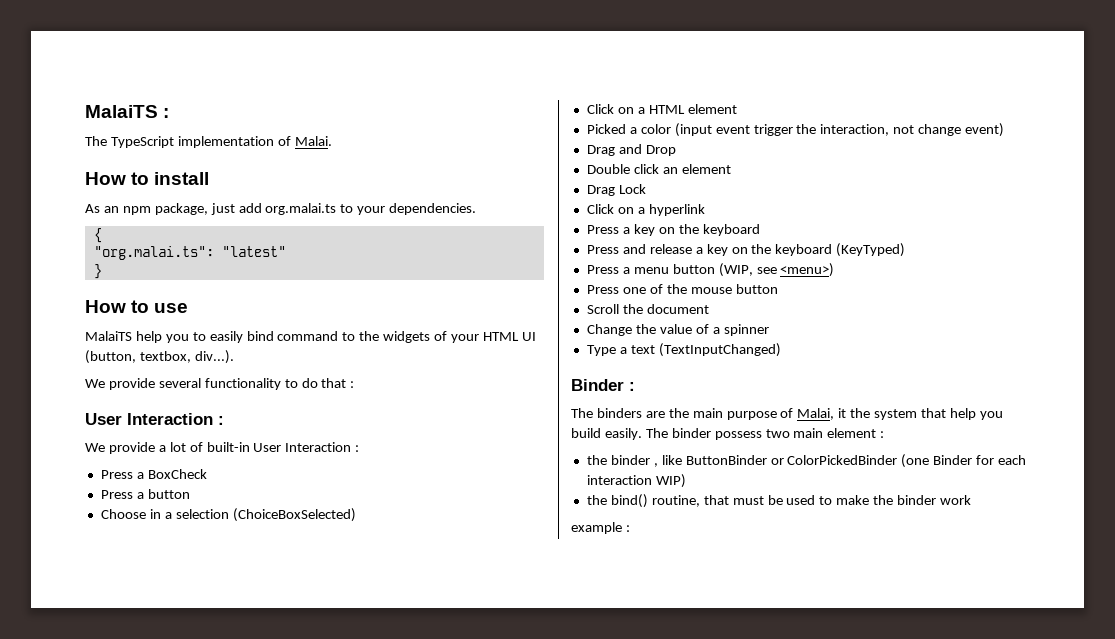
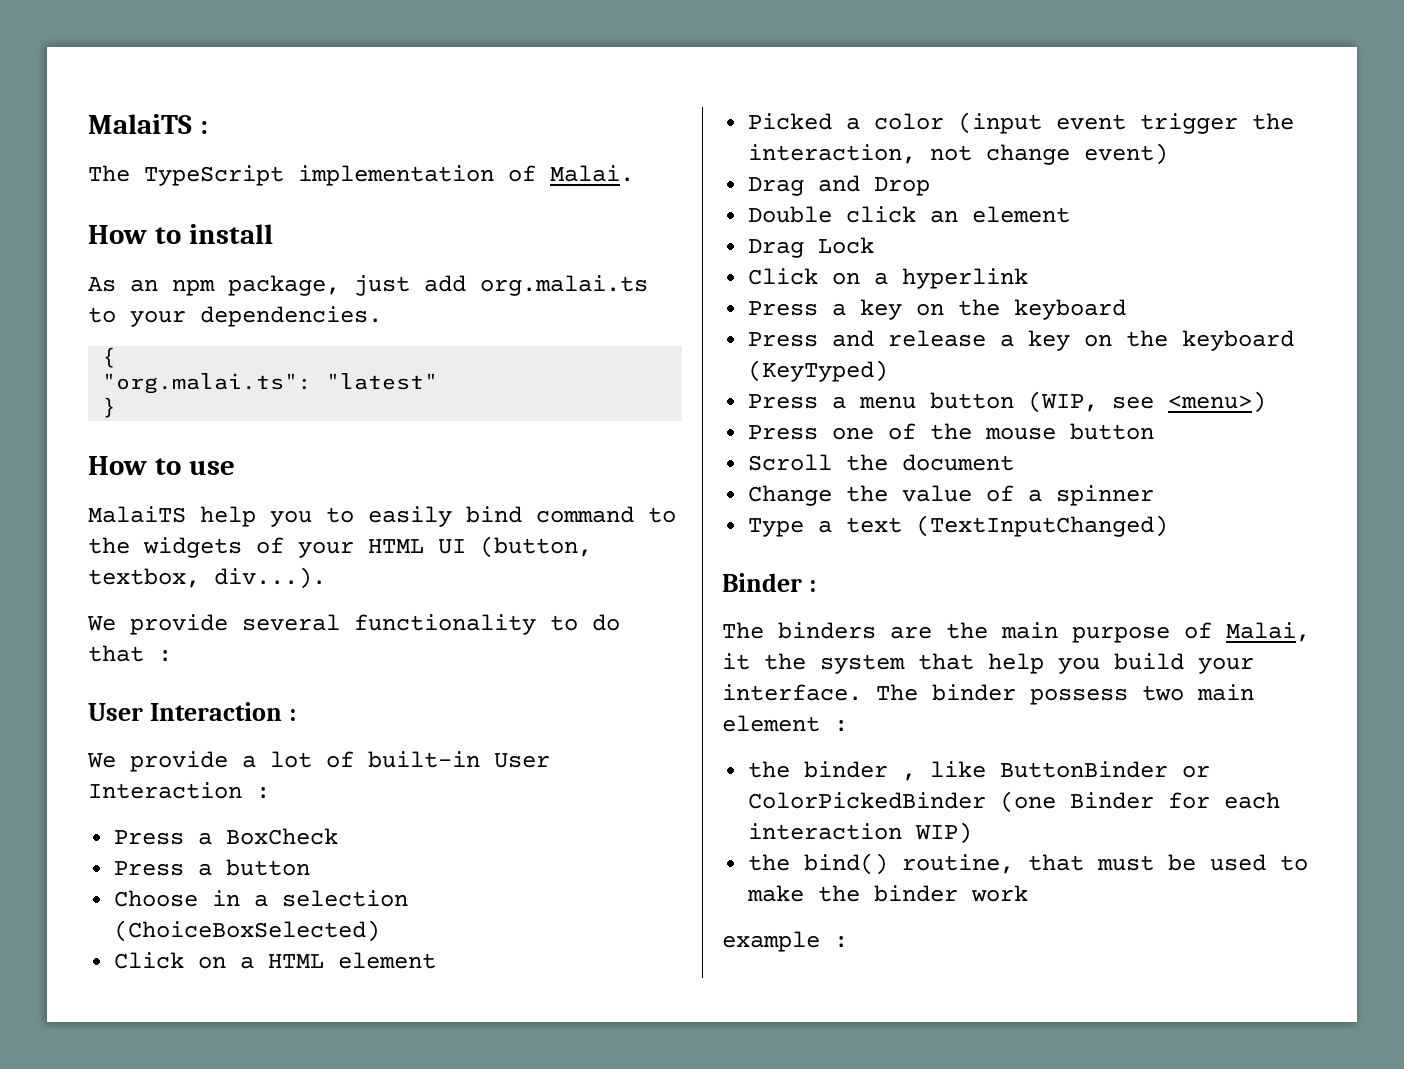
[604,428,642,440] easily. -> [1198,657,1254,674] [722,684,862,701] your interface.

